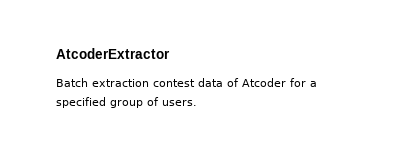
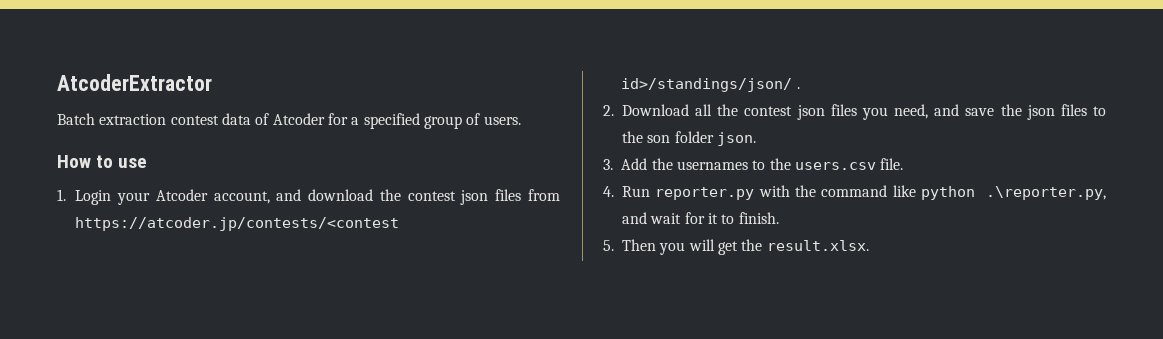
(197, 103) none -> [57,155,148,168] [57,189,560,205] [75,217,400,231] [621,78,800,92] [603,104,1106,120] [622,131,756,146] [603,158,904,170] [603,185,1106,200] [622,212,779,224] [603,239,869,255] // How to use // 1. Login your Atcoder account, and download the contest json files from https://atcoder.jp/contests/<contest id>/standings/json/ . // 2. Download all the contest json files you need, and save the json files to the son folder json. // 3. Add the usernames to the users.csv file. // 4. Run reporter.py with the command like python .\reporter.py, and wait for it to finish. // 5. Then you will get the result.xlsx.

